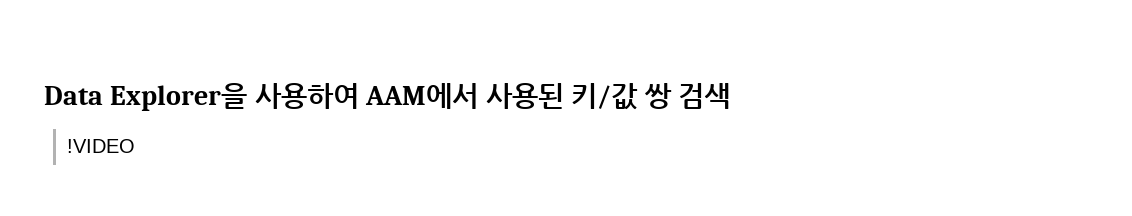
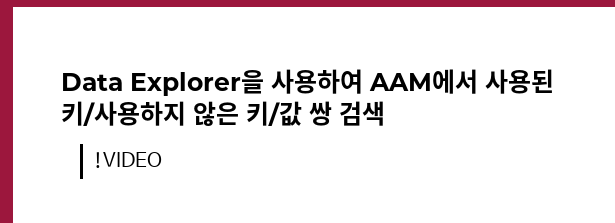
(564, 96) none -> [61,101,239,126] 키/사용하지 않은

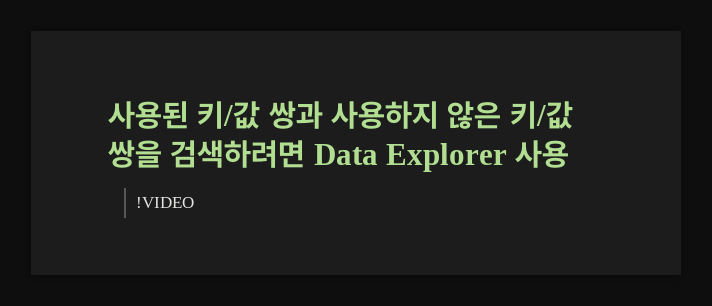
[61,69,554,96] [61,101,385,126] Data Explorer을 사용하여 AAM에서 사용된 키/사용하지 않은 키/값 쌍 검색 -> [108,101,573,129] [108,140,570,172] 사용된 키/값 쌍과 사용하지 않은 키/값 쌍을 검색하려면 Data Explorer 사용

